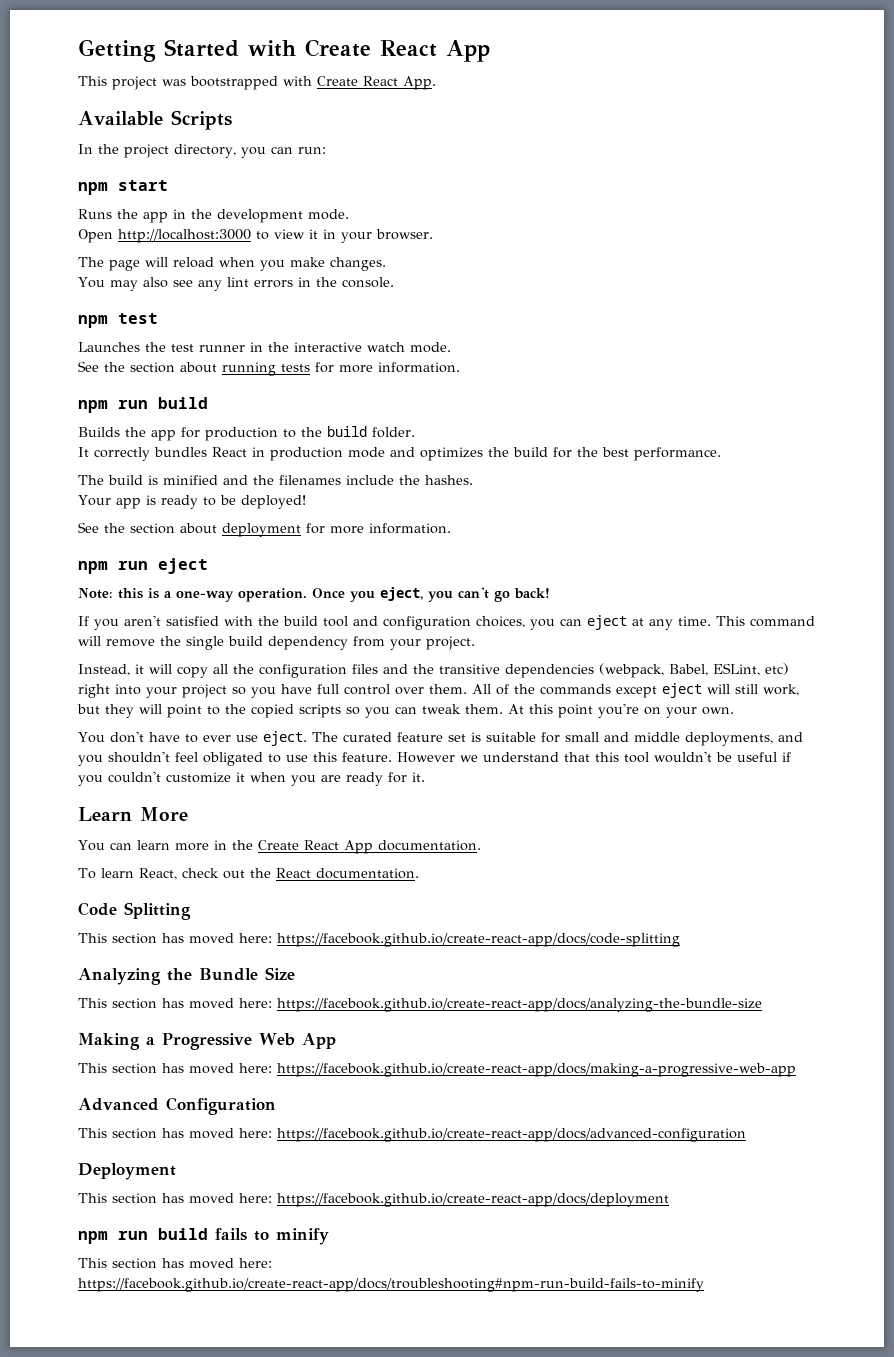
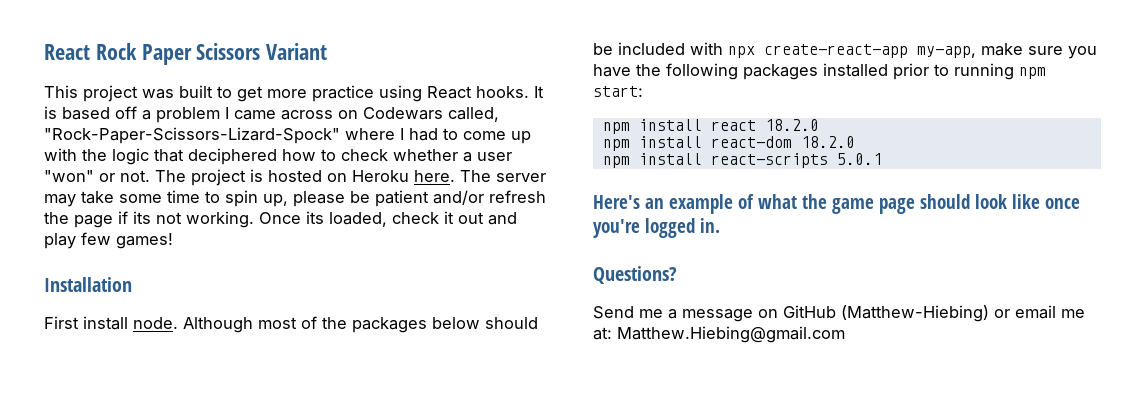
[78,39,490,62] [78,76,436,90] [78,110,232,130] [78,144,326,158] [78,180,168,195] [78,209,349,223] [78,229,433,243] [78,257,386,271] [78,277,394,291] [78,313,158,328] [78,342,451,353] [78,361,460,376] [78,397,208,413] [78,426,415,441] [78,447,721,461] [78,475,473,485] [78,495,306,509] [78,522,451,537] [78,558,208,574] [78,587,550,602] [78,615,815,630] [78,636,475,650] [78,663,789,678] [78,683,799,698] [77,703,734,718] [78,731,803,746] [78,751,791,766] [78,771,425,786] [78,807,188,821] [78,840,481,854] [78,868,419,880] [78,902,191,920] [78,933,680,947] [78,967,295,985] [78,998,762,1012] [78,1033,336,1050] [78,1063,796,1077] [78,1097,276,1115] [78,1128,746,1142] [78,1163,176,1180] [78,1193,669,1207] [78,1228,329,1245] [78,1258,272,1269] [78,1278,704,1292] Getting Started with Create React App // This project was bootstrapped with Create React App. // Available Scripts // In the project directory, you can run: // npm start // Runs the app in the development mode. // Open http://localhost:3000 to view it in your browser. // The page will reload when you make changes. // You may also see any lint errors in the console. // npm test // Launches the test runner in the interactive watch mode. // See the section about running tests for more information. // npm run build // Builds the app for production to the build folder. // It correctly bundles React in production mode and optimizes the build for the best performance. // The build is minified and the filenames include the hashes. // Your app is ready to be deployed! // See the section about deployment for more information. // npm run eject // Note: this is a one-way operation. Once you eject, you can't go back! // If you aren't satisfied with the build tool and configuration choices, you can eject at any time. This command will remove the single build dependency from your project. // Instead, it will copy all the configuration files and the transitive dependencies (webpack, Babel, ESLint, etc) right into your project so you have full control over them. All of the commands except eject will still work, but they will point to the copied scripts so you can tweak them. At this point you're on your own. // You don't have to ever use eject. The curated feature set is suitable for small and middle deployments, and you shouldn't feel obligated to use this feature. However we understand that this tool wouldn't be useful if you couldn't customize it when you are ready for it. // Learn More // You can learn more in the Create React App documentation. // To learn React, check out the React documentation. // Code Splitting // This section has moved here: https://facebook.github.io/create-react-app/docs/code-splitting // Analyzing the Bundle Size // This section has moved here: https://facebook.github.io/create-react-app/docs/analyzing-the-bundle-size // Making a Progressive Web App // This section has moved here: https://facebook.github.io/create-react-app/docs/making-a-progressive-web-app // Advanced Configuration // This section has moved here: https://facebook.github.io/create-react-app/docs/advanced-configuration // Deployment // This section has moved here: https://facebook.github.io/create-react-app/docs/deployment // npm run build fails to minify // This section has moved here: https://facebook.github.io/create-react-app/docs/troubleshooting#npm-run-build-fails-to-minify -> [44,43,328,65] [44,85,544,102] [44,106,499,123] [44,127,531,144] [44,148,512,165] [44,169,546,186] [44,190,546,207] [44,211,517,228] [44,232,173,249] [44,277,132,292] [44,316,538,333] [593,42,1097,59] [593,63,1046,80] [593,86,643,97] [602,119,819,134] [602,136,855,151] [602,153,882,168] [593,194,1080,214] [593,218,720,238] [593,266,677,284] [593,305,1085,322] [593,326,845,343] React Rock Paper Scissors Variant // This project was built to get more practice using React hooks. It is based off a problem I came across on Codewars called, "Rock-Paper-Scissors-Lizard-Spock" where I had to come up with the logic that deciphered how to check whether a user "won" or not. The project is hosted on Heroku here. The server may take some time to spin up, please be patient and/or refresh the page if its not working. Once its loaded, check it out and play few games! // Installation // First install node. Although most of the packages below should be included with npx create-react-app my-app, make sure you have the following packages installed prior to running npm start: // npm install react 18.2.0 // npm install react-dom 18.2.0 // npm install react-scripts 5.0.1 // Here's an example of what the game page should look like once you're logged in. // Questions? // Send me a message on GitHub (Matthew-Hiebing) or email me at: Matthew.Hiebing@gmail.com

